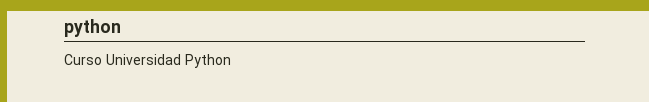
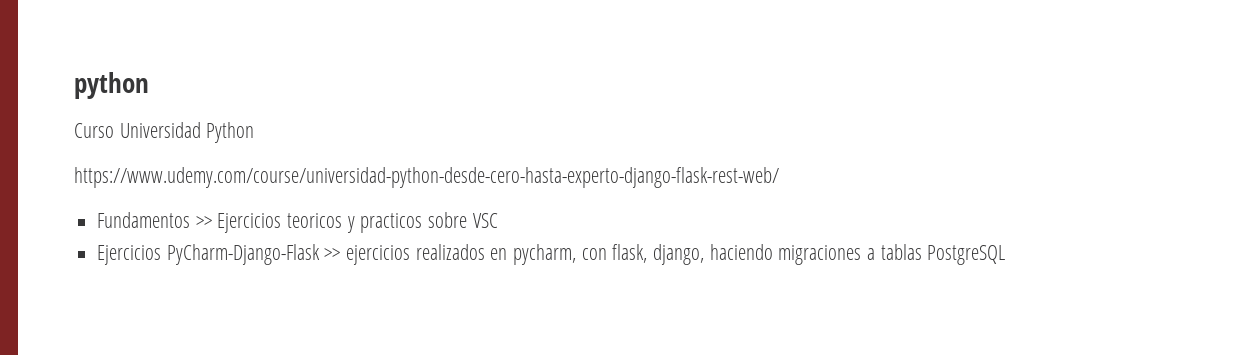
(231, 61) none -> [74,167,779,188] [97,212,498,233] [97,244,1006,265] // https://www.udemy.com/course/universidad-python-desde-cero-hasta-experto-django-flask-rest-web/ // Fundamentos >> Ejercicios teoricos y practicos sobre VSC // Ejercicios PyCharm-Django-Flask >> ejercicios realizados en pycharm, con flask, django, haciendo migraciones a tablas PostgreSQL

